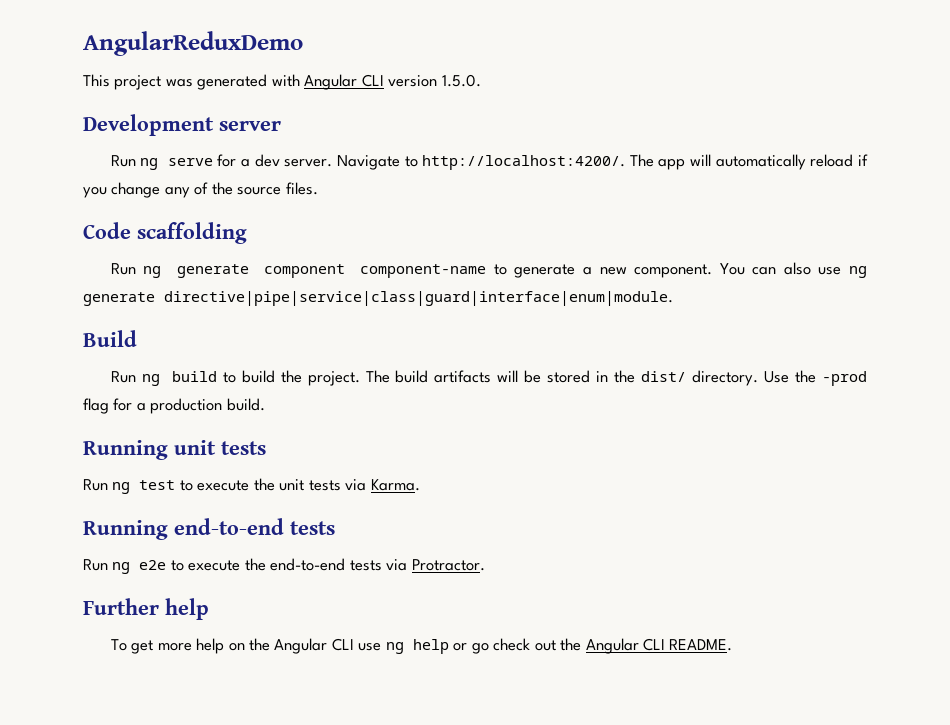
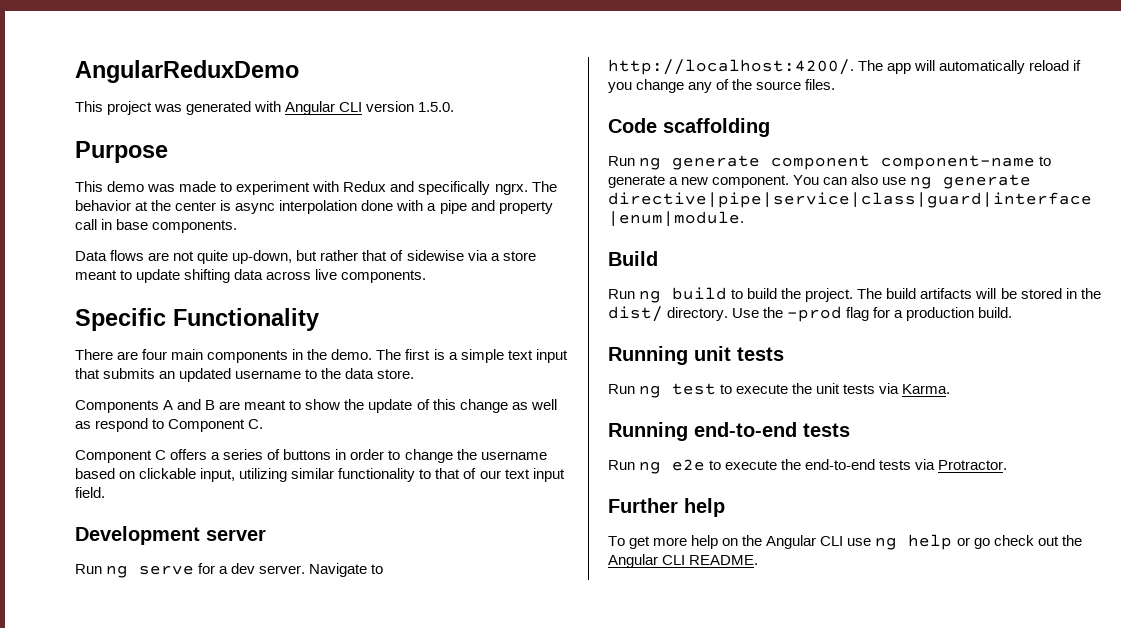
(481, 80) none -> [75,141,168,163] [75,181,557,195] [75,200,553,214] [75,219,238,233] [75,250,536,264] [75,269,427,283] [75,308,319,331] [75,349,568,363] [75,368,415,382] [75,399,557,413] [75,418,264,432] [75,449,547,463] [75,468,565,482] [75,487,105,498] // Purpose // This demo was made to experiment with Redux and specifically ngrx. The behavior at the center is async interpolation done with a pipe and property call in base components. // Data flows are not quite up-down, but rather that of sidewise via a store meant to update shifting data across live components. // Specific Functionality // There are four main components in the demo. The first is a simple text input that submits an updated username to the data store. // Components A and B are meant to show the update of this change as well as respond to Component C. // Component C offers a series of buttons in order to change the username based on clickable input, utilizing similar functionality to that of our text input field.

